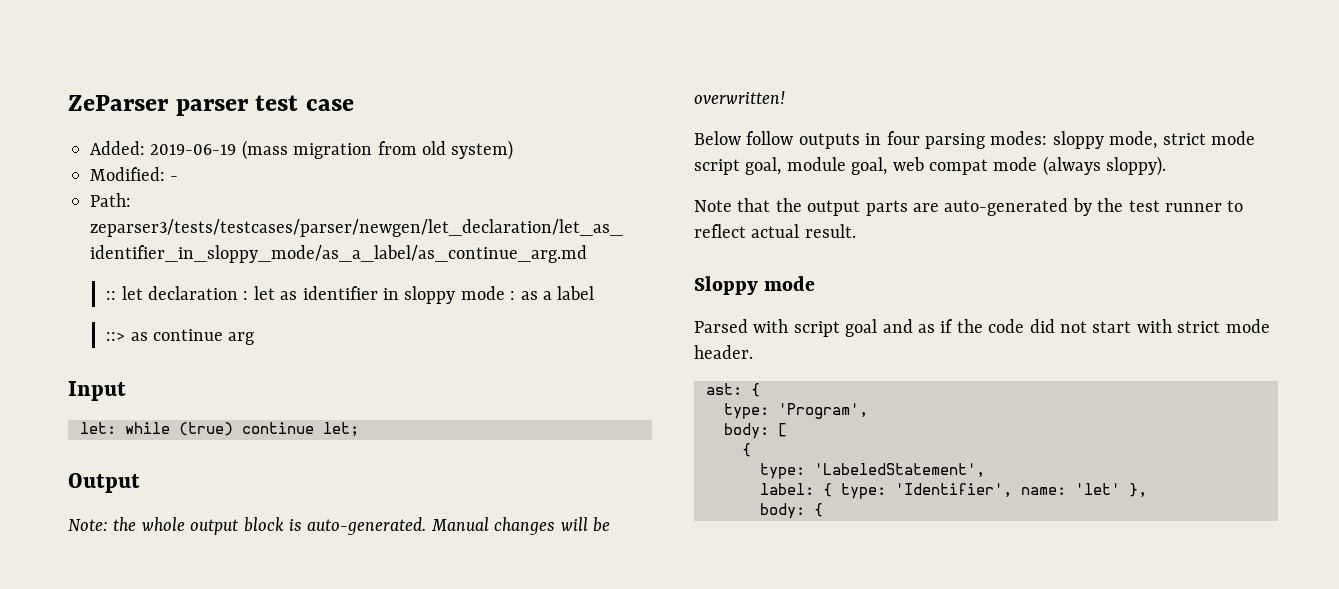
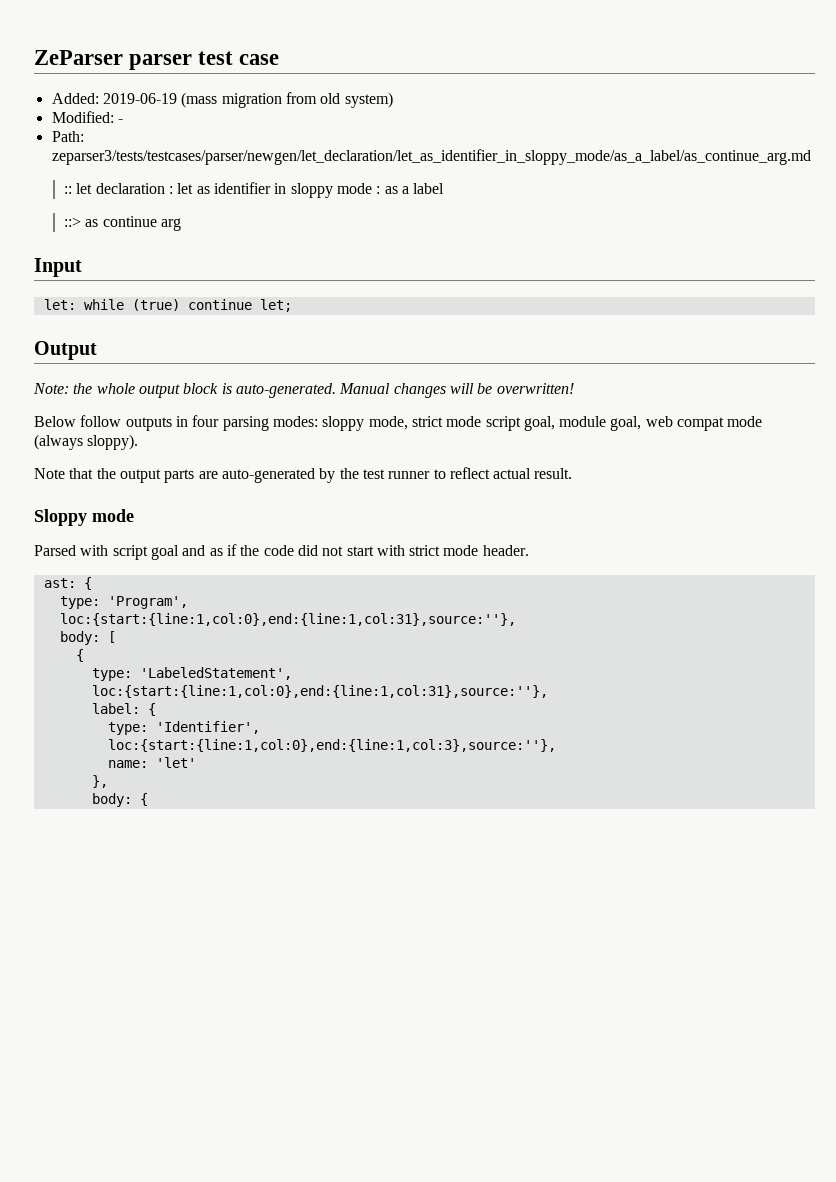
(868, 411) none -> [59,613,516,626] // loc:{start:{line:1,col:0},end:{line:1,col:31},source:''},
(985, 470) none -> [91,685,548,698] // loc:{start:{line:1,col:0},end:{line:1,col:31},source:''},
(832, 490) none -> (156, 709) //
(1012, 490) none -> [107,739,556,752] // loc:{start:{line:1,col:0},end:{line:1,col:3},source:''}, //
(1120, 489) none -> (196, 762) //

